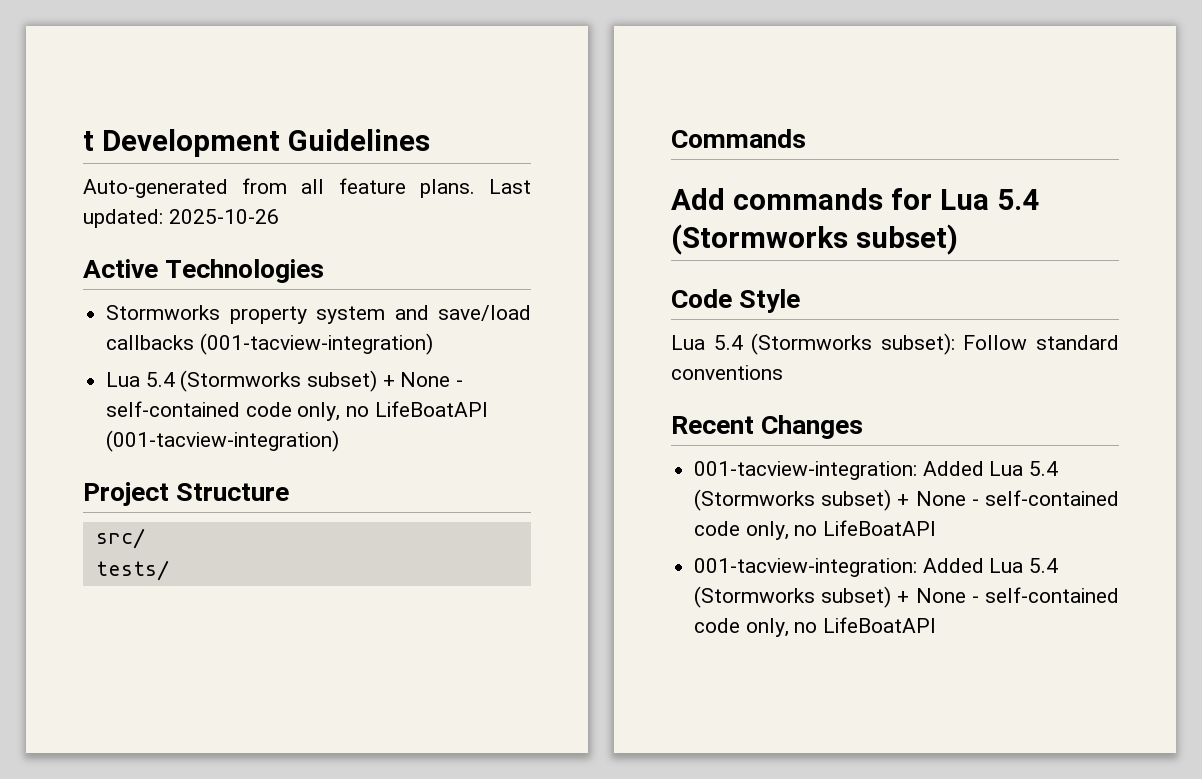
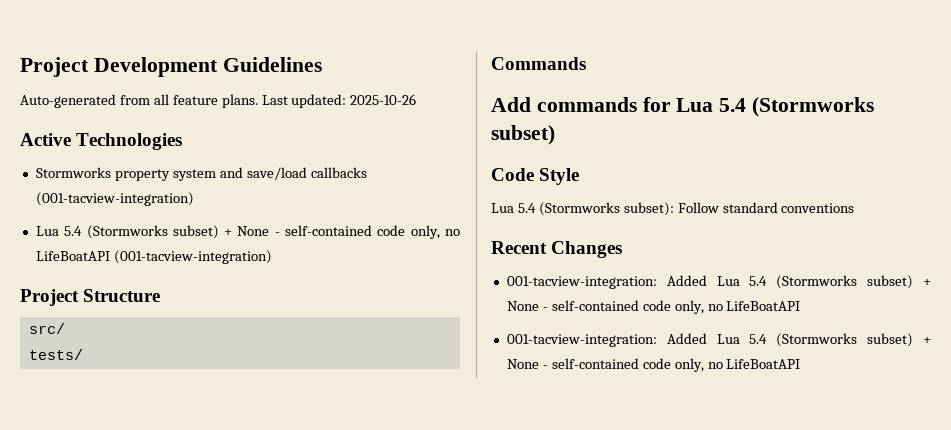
[83,131,94,151] t -> [20,57,89,77] Project

